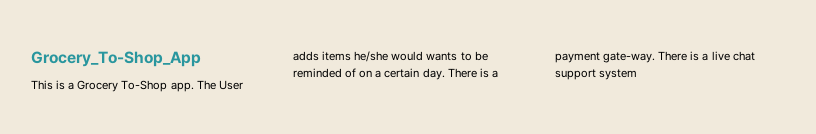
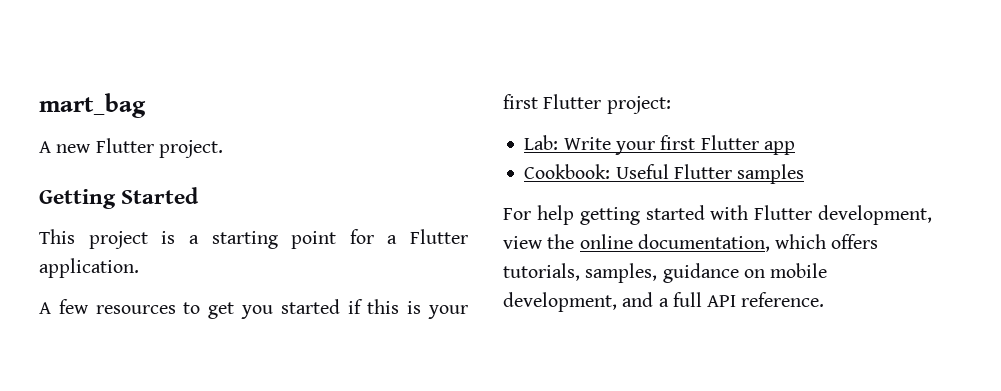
[31,51,201,67] Grocery_To-Shop_App -> [39,93,146,118] [39,138,223,158] [39,187,200,209] mart_bag // A new Flutter project. // Getting Started
[56,80,243,92] [293,51,488,62] [293,68,498,80] [555,51,755,63] [555,69,638,80] is a Grocery To-Shop app. The User adds items he/she would wants to be reminded of on a certain day. There is a payment gate-way. There is a live chat support system -> [88,229,468,249] [39,258,139,278] [39,299,469,319] [503,94,671,114] [524,135,795,155] [524,164,805,184] [503,205,932,225] [503,234,879,252] [503,263,828,283] [503,292,825,312] project is a starting point for a Flutter application. // A few resources to get you started if this is your first Flutter project: // Lab: Write your first Flutter app // Cookbook: Useful Flutter samples // For help getting started with Flutter development, view the online documentation, which offers tutorials, samples, guidance on mobile development, and a full API reference.

